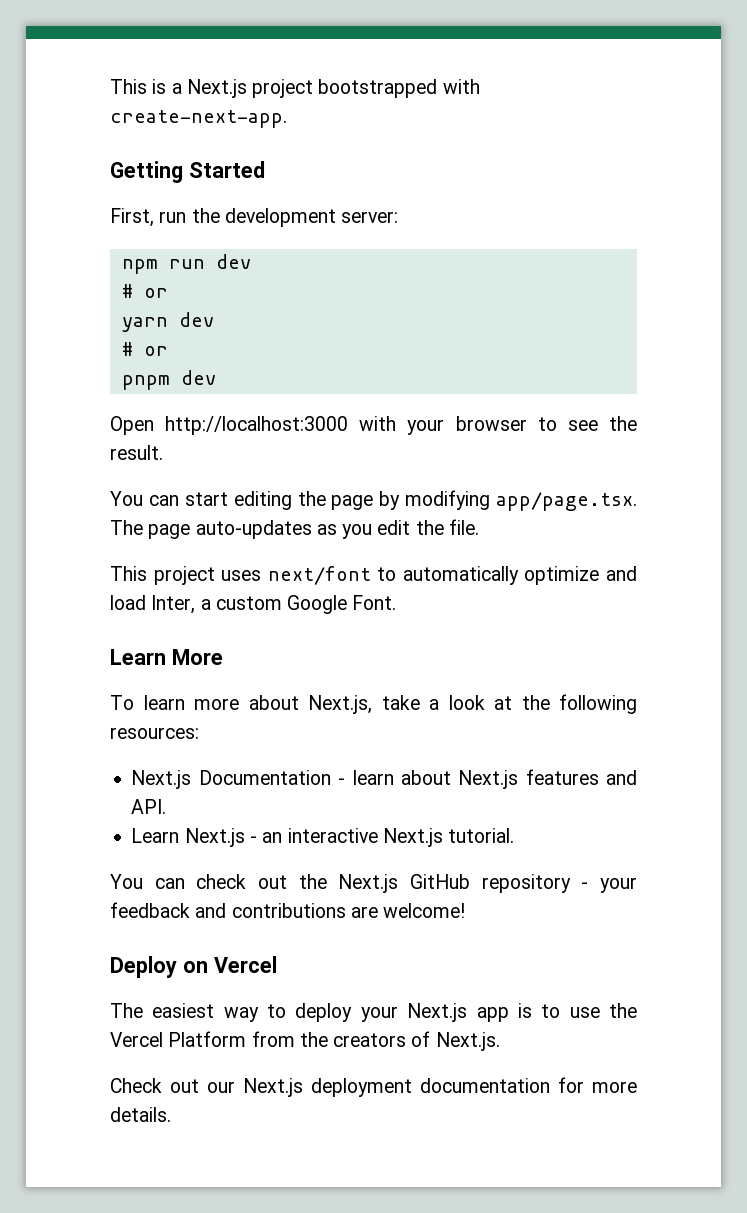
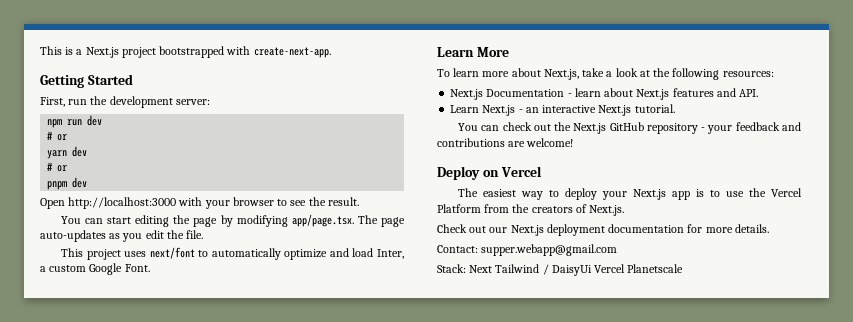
(171, 1114) none -> [437,244,618,256] [437,264,684,276] // Contact: supper.webapp@gmail.com // Stack: Next Tailwind / DaisyUi Vercel Planetscale

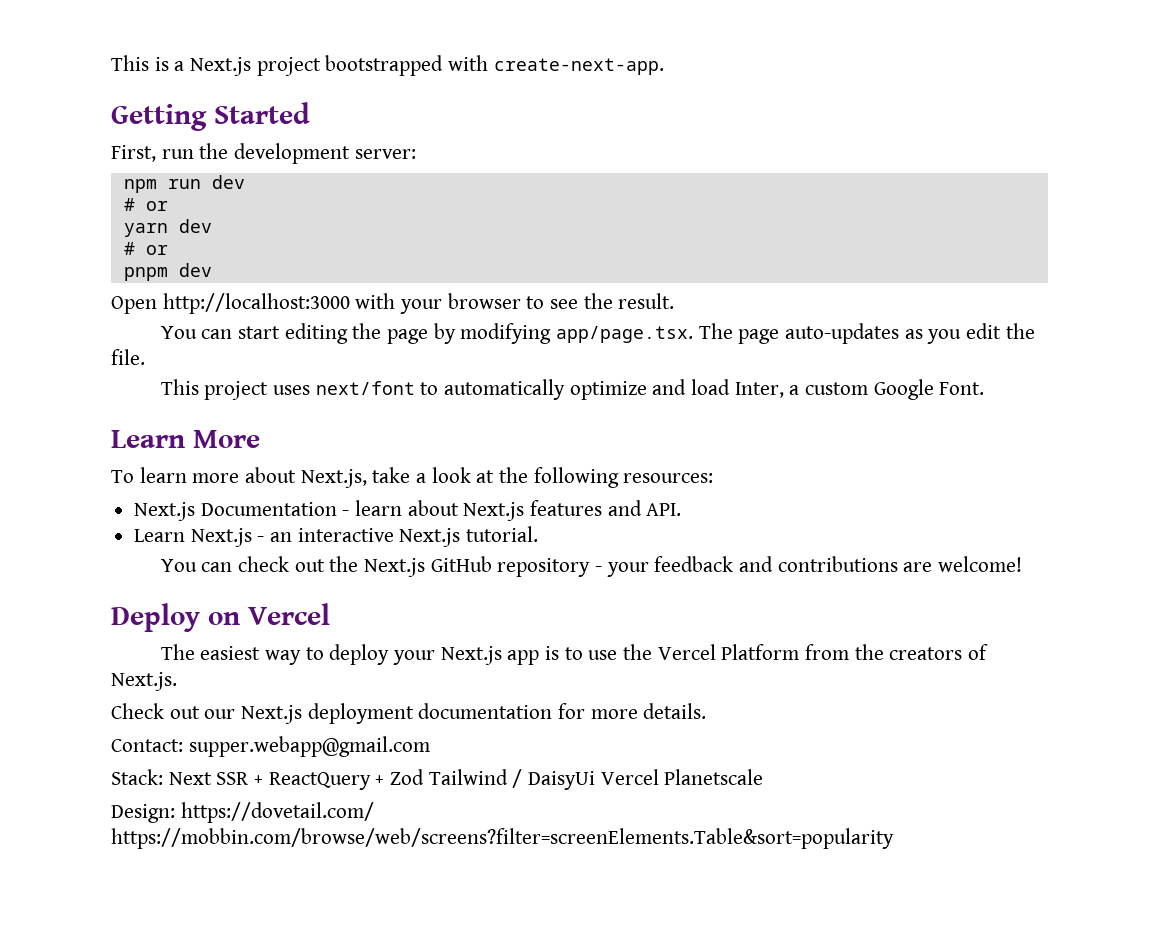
(493, 269) none -> [216,769,425,790] SSR + ReactQuery + Zod
(684, 268) none -> [111,802,374,823] [111,828,894,849] // Design: https://dovetail.com/ https://mobbin.com/browse/web/screens?filter=screenElements.Table&sort=popularity

